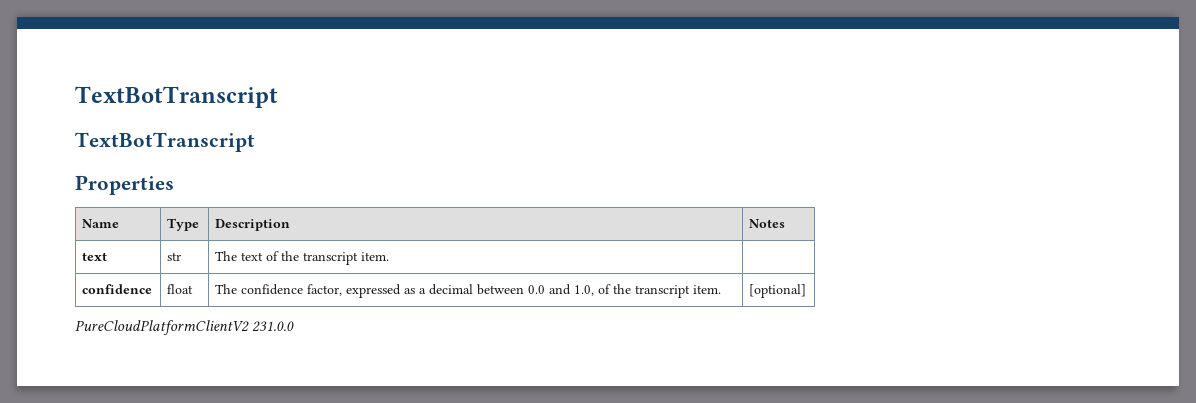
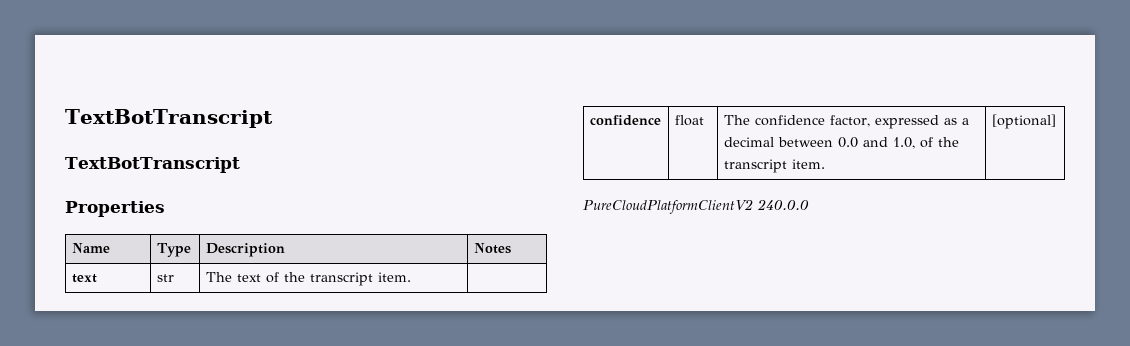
[252,321,295,332] 231.0.0 -> [757,199,809,210] 240.0.0

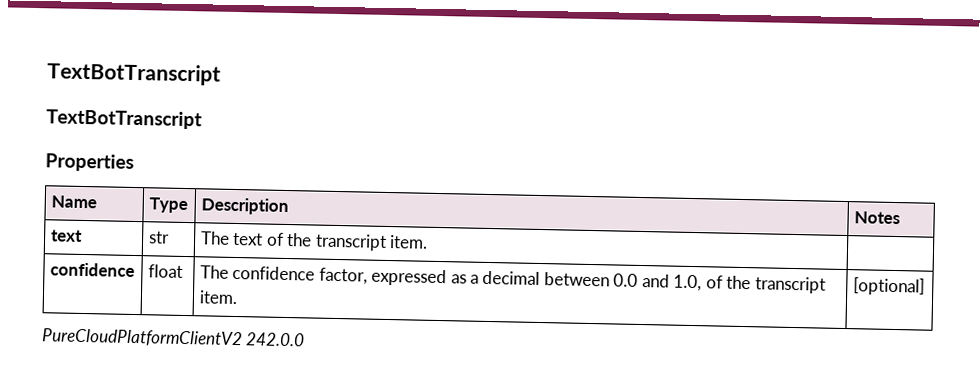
[757,199,809,210] 240.0.0 -> [246,332,306,347] 242.0.0

